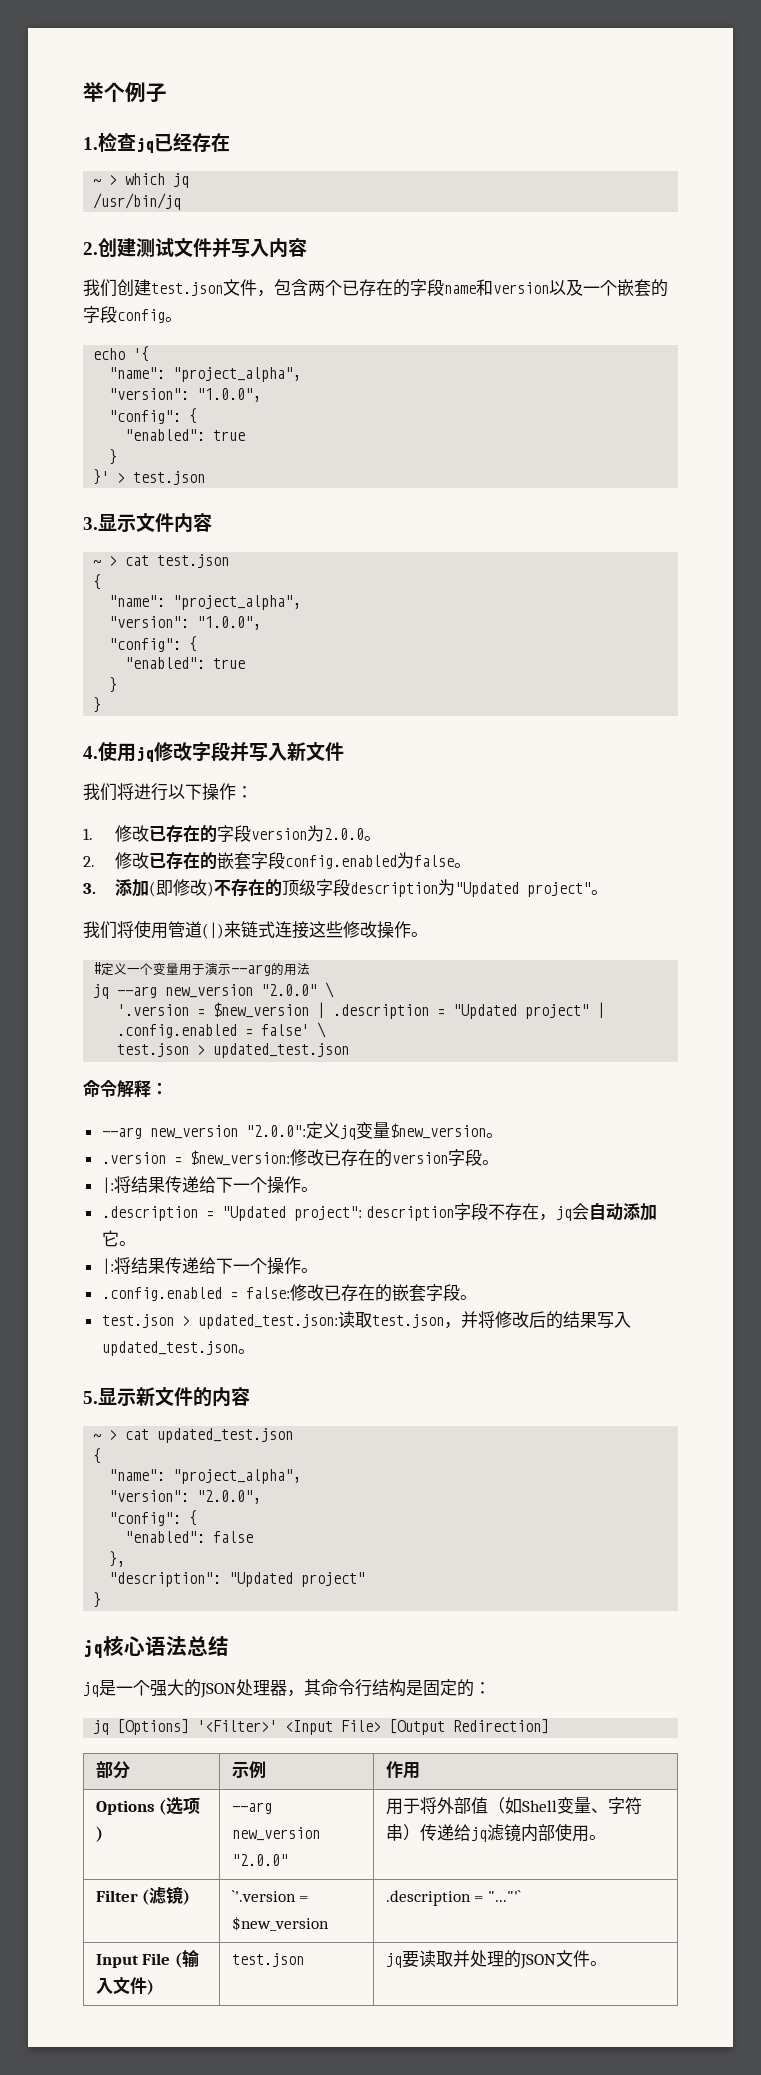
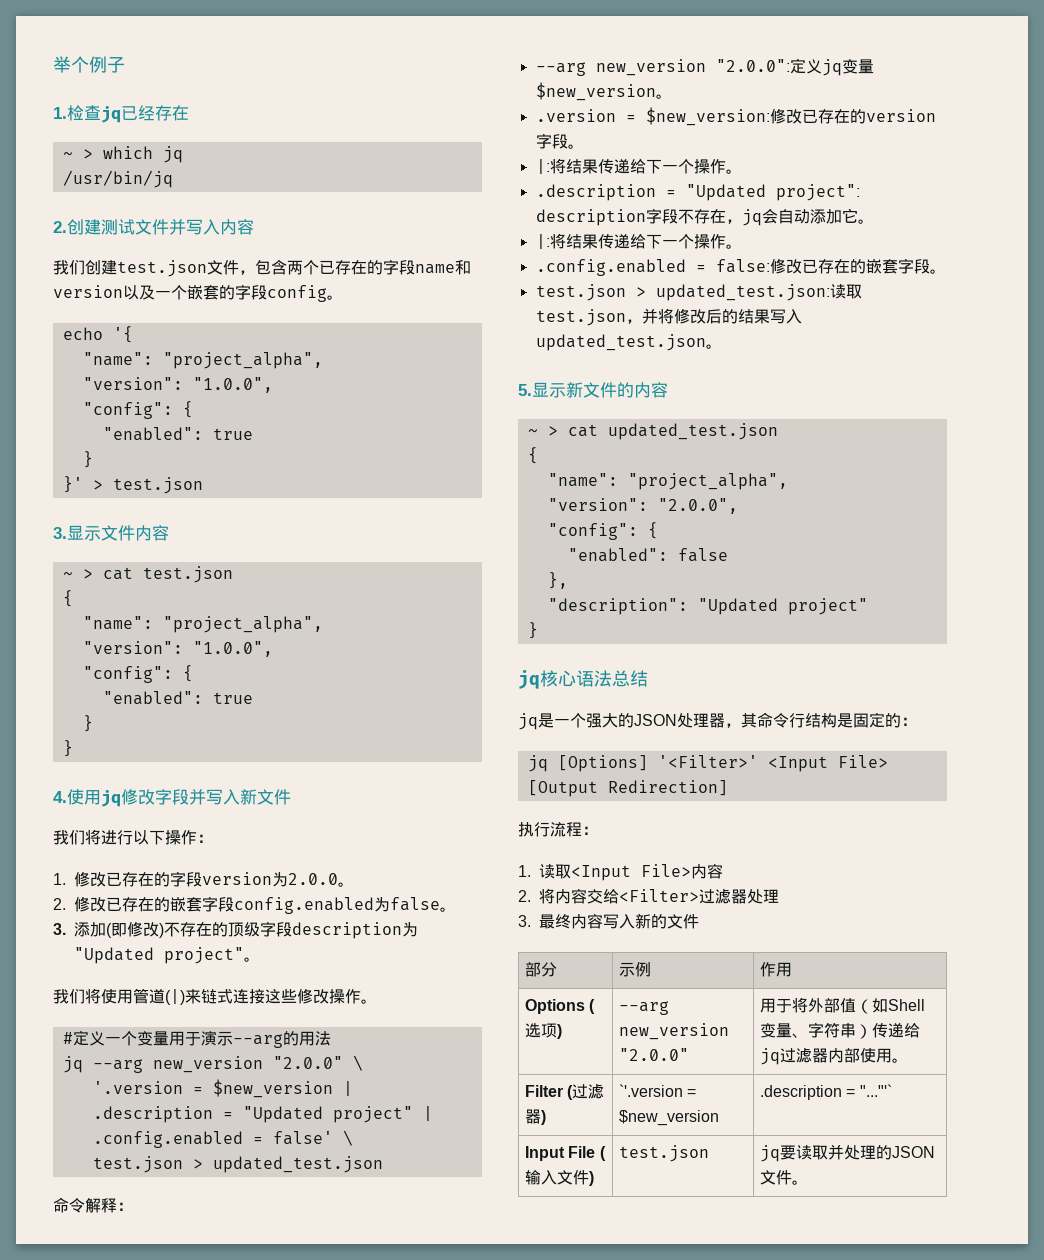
(550, 1726) none -> [518,822,598,837] [518,863,723,881] [518,888,779,904] [518,913,699,929] // 执行流程： // 1.读取<Input File>内容 // 2.将内容交给<Filter>过滤器处理 // 3.最终内容写入新的文件
[486,1824,521,1842] 滤镜 -> [780,1047,829,1063] 过滤器
[149,1886,184,1905] 滤镜 -> [572,1083,605,1099] [525,1109,542,1124] 过滤器

